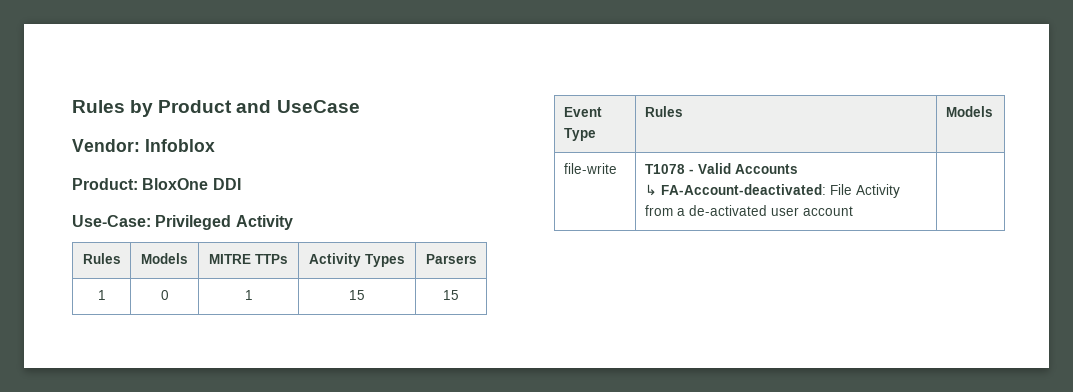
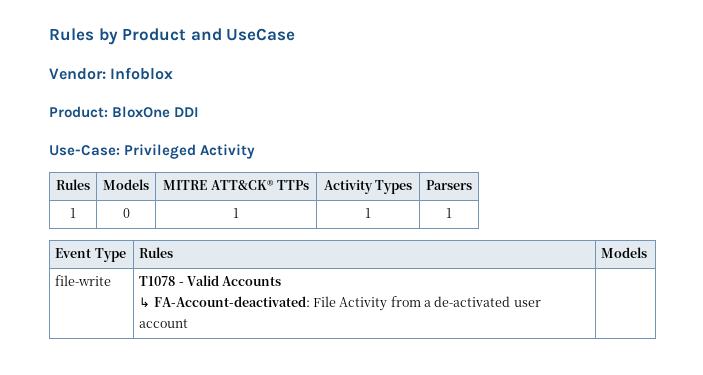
(251, 259) none -> [210,180,274,190] ATT&CK®
[349,290,365,300] [443,290,459,300] 15 | 15 -> [365,208,371,218] [446,208,452,218] 1 | 1

